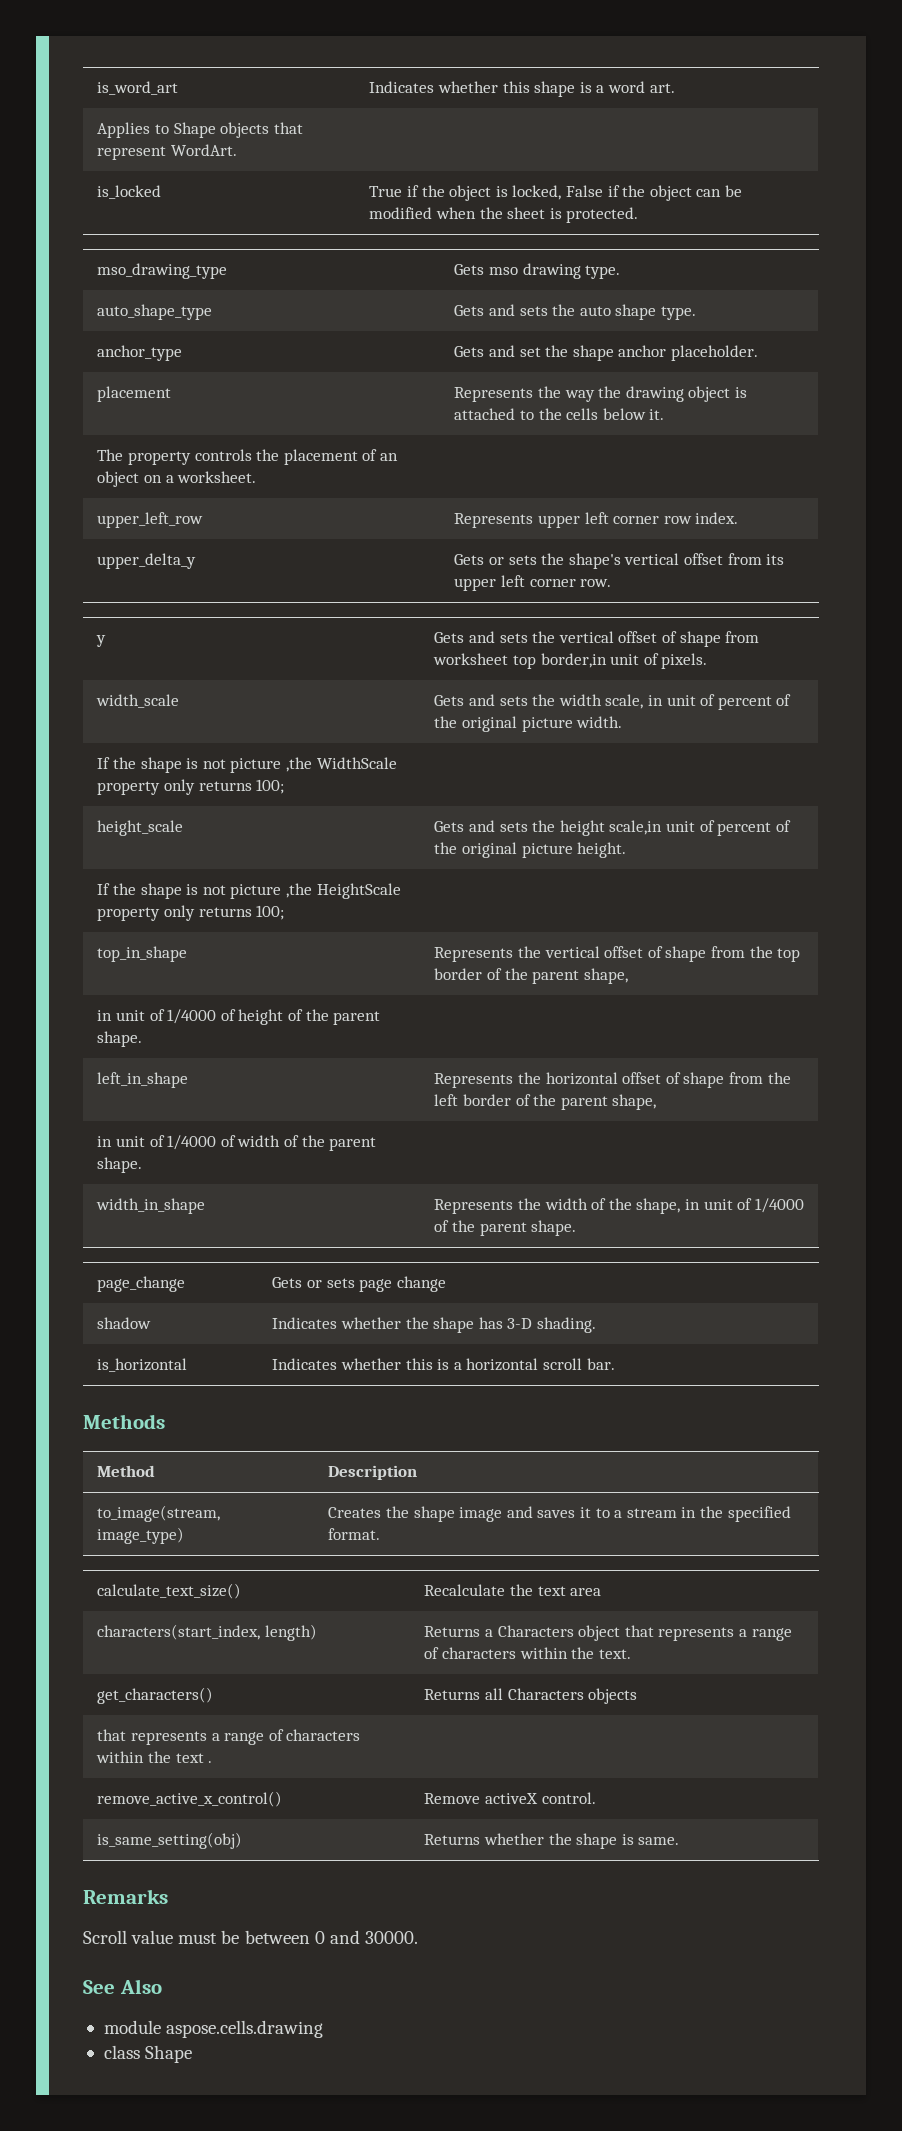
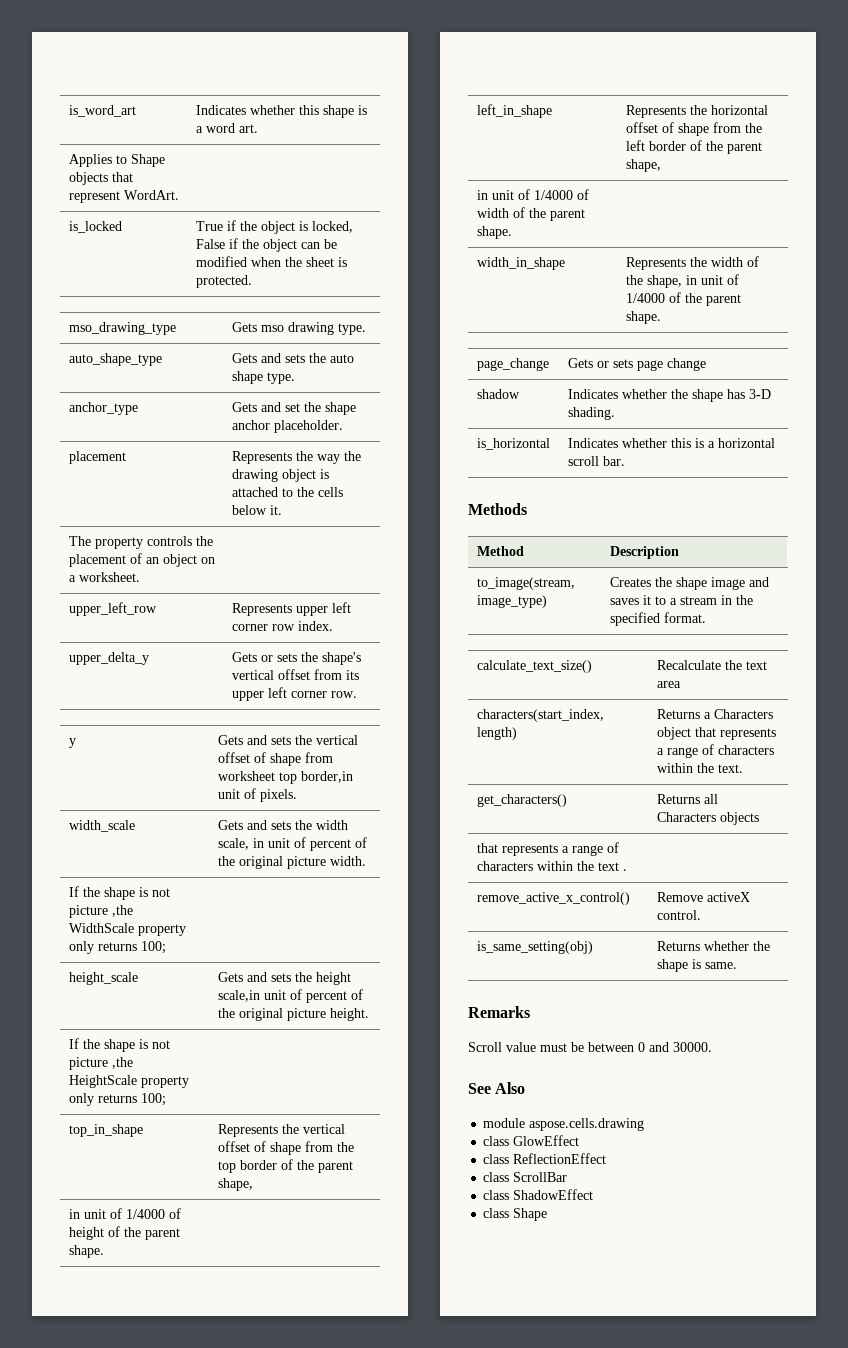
(324, 2029) none -> [483,1135,580,1146] [483,1153,607,1164] [483,1172,568,1182] [483,1189,594,1200] // class GlowEffect // class ReflectionEffect // class ScrollBar // class ShadowEffect

